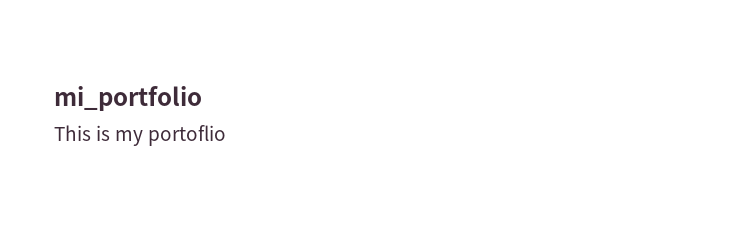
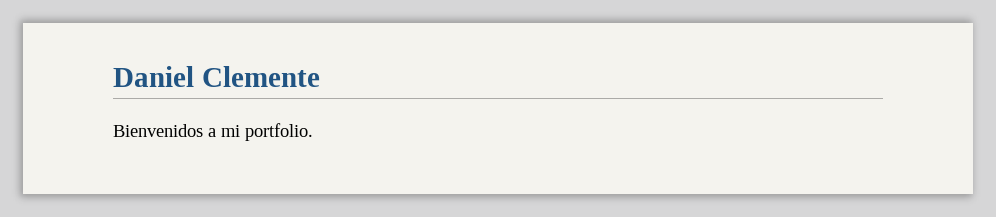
[54,86,202,111] [54,125,227,146] mi_portfolio // This is my portoflio -> [113,66,320,87] [113,123,313,141] Daniel Clemente // Bienvenidos a mi portfolio.

